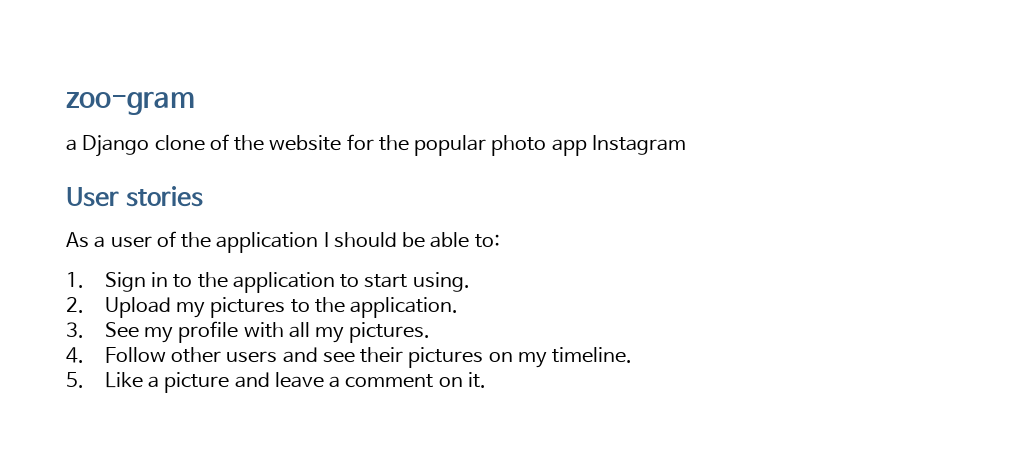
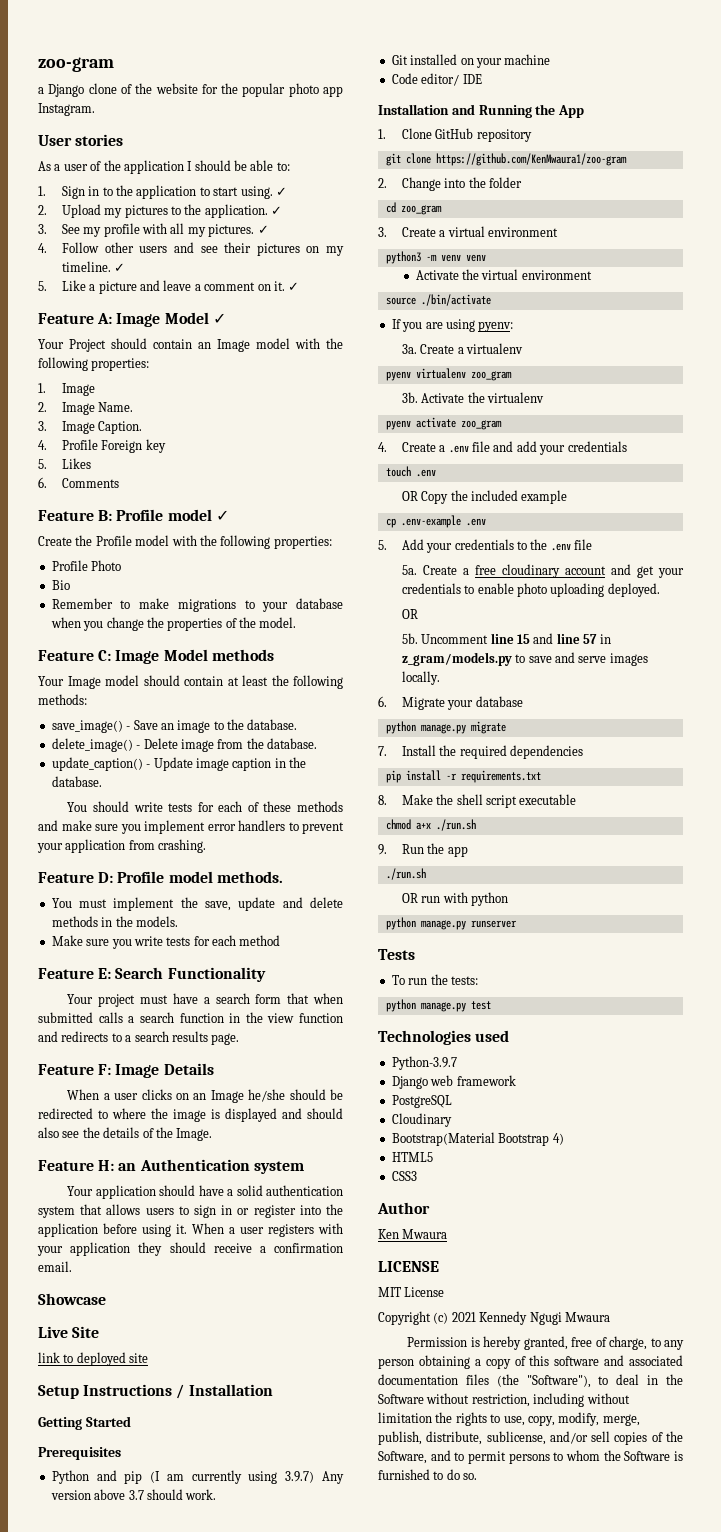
[591,135,686,155] Instagram -> [38,103,95,116] Instagram.
(470, 282) none -> [275,187,287,196] ✓
(459, 307) none -> [271,206,283,215] ✓
(431, 332) none -> [257,225,269,234] ✓
(633, 355) none -> [114,263,126,272] ✓
(486, 380) none -> [288,282,300,291] [38,312,226,327] [38,338,343,352] [38,357,150,371] [38,383,95,396] [38,402,134,415] [38,421,143,434] [38,439,166,453] [38,458,91,469] [38,477,119,488] [38,509,229,521] [38,535,332,549] [51,560,122,571] [51,580,70,590] [51,598,343,612] [50,617,297,631] [38,649,274,664] [38,675,343,689] [38,694,87,705] [51,719,298,733] [51,738,317,752] [51,757,306,771] [51,776,102,787] [67,801,343,812] [38,820,344,834] [37,839,207,853] [38,871,283,883] [51,897,343,911] [51,916,178,927] [51,935,281,949] [38,967,266,982] [67,993,344,1007] [38,1012,343,1023] [38,1031,240,1045] [38,1063,214,1078] [67,1089,343,1103] [38,1108,343,1122] [38,1127,213,1141] [38,1159,304,1174] [67,1185,343,1199] [38,1204,343,1218] [38,1223,343,1237] [37,1242,343,1256] [38,1261,72,1272] [38,1293,106,1305] [38,1326,100,1338] [38,1352,149,1366] [38,1384,273,1399] [38,1416,131,1430] [38,1447,121,1460] [51,1470,344,1484] [50,1489,217,1500] [391,54,551,68] [391,73,482,86] [378,104,585,118] [378,128,532,142] [385,153,627,166] [378,177,523,191] [385,202,442,215] [378,226,559,237] [385,251,486,264] [415,269,592,280] [385,294,491,306] [391,319,514,332] [401,343,524,354] [385,368,512,381] [401,392,545,403] [385,417,502,430] [378,441,627,455] [385,466,436,477] [401,490,568,504] [385,515,486,528] [378,539,593,553] [401,564,684,578] [401,583,660,597] [401,609,418,619] [401,633,611,644] [401,652,648,666] [401,671,440,685] [378,696,523,710] [385,721,506,734] [378,745,584,759] [385,770,541,783] [378,794,577,808] [385,819,476,831] [378,843,468,857] [385,868,426,880] [401,892,509,906] [385,917,517,930] [378,949,415,960] [391,974,478,985] [385,999,491,1012] [378,1030,510,1045] [391,1056,457,1070] [391,1075,516,1089] [391,1095,452,1108] [391,1113,452,1127] [391,1132,564,1146] [391,1152,433,1162] [391,1171,417,1181] [377,1202,430,1214] [378,1229,448,1239] [378,1261,439,1272] [378,1287,445,1297] [378,1311,610,1325] [407,1336,684,1350] [378,1355,683,1369] [378,1374,683,1388] [378,1393,630,1407] [378,1412,640,1426] [378,1431,683,1445] [378,1450,683,1464] [378,1469,478,1480] ✓ // Feature A: Image Model ✓ // Your Project should contain an Image model with the following properties: // 1. Image // 2. Image Name. // 3. Image Caption. // 4. Profile Foreign key // 5. Likes // 6. Comments // Feature B: Profile model ✓ // Create the Profile model with the following properties: // Profile Photo // Bio // Remember to make migrations to your database when you change the properties of the model. // Feature C: Image Model methods // Your Image model should contain at least the following methods: // save_image() - Save an image to the database. // delete_image() - Delete image from the database. // update_caption() - Update image caption in the database. // You should write tests for each of these methods and make sure you implement error handlers to prevent your application from crashing. // Feature D: Profile model methods. // You must implement the save, update and delete methods in the models. // Make sure you write tests for each method // Feature E: Search Functionality // Your project must have a search form that when submitted calls a search function in the view function and redirects to a search results page. // Feature F: Image Details // When a user clicks on an Image he/she should be redirected to where the image is displayed and should also see the details of the Image. // Feature H: an Authentication system // Your application should have a solid authentication system that allows users to sign in or register into the application before using it. When a user registers with your application they should receive a confirmation email. // Showcase // Live Site // link to deployed site // Setup Instructions / Installation // Getting Started // Prerequisites // Python and pip (I am currently using 3.9.7) Any version above 3.7 should work. // Git installed on your machine // Code editor/ IDE // Installation and Running the App // 1. Clone GitHub repository // git clone https://github.com/KenMwaura1/zoo-gram // 2. Change into the folder // cd zoo_gram // 3. Create a virtual environment // python3 -m venv venv // Activate the virtual environment // source ./bin/activate // If you are using pyenv: // 3a. Create a virtualenv // pyenv virtualenv zoo_gram // 3b. Activate the virtualenv // pyenv activate zoo_gram // 4. Create a .env file and add your credentials // touch .env // OR Copy the included example // cp .env-example .env // 5. Add your credentials to the .env file // 5a. Create a free cloudinary account and get your credentials to enable photo uploading deployed. // OR // 5b. Uncomment line 15 and line 57 in z_gram/models.py to save and serve images locally. // 6. Migrate your database // python manage.py migrate // 7. Install the required dependencies // pip install -r requirements.txt // 8. Make the shell script executable // chmod a+x ./run.sh // 9. Run the app // ./run.sh // OR run with python // python manage.py runserver // Tests // To run the tests: // python manage.py test // Technologies used // Python-3.9.7 // Django web framework // PostgreSQL // Cloudinary // Bootstrap(Material Bootstrap 4) // HTML5 // CSS3 // Author // Ken Mwaura // LICENSE // MIT License // Copyright (c) 2021 Kennedy Ngugi Mwaura // Permission is hereby granted, free of charge, to any person obtaining a copy of this software and associated documentation files (the "Software"), to deal in the Software without restriction, including without limitation the rights to use, copy, modify, merge, publish, distribute, sublicense, and/or sell copies of the Software, and to permit persons to whom the Software is furnished to do so.

